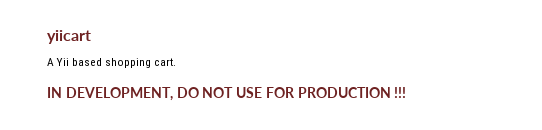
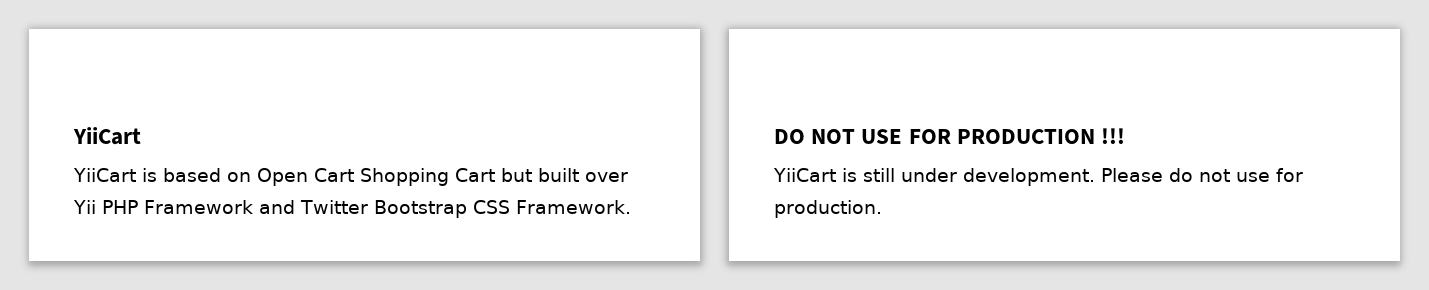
[47,30,91,44] [47,58,177,68] [47,87,173,101] yiicart // A Yii based shopping cart. // IN DEVELOPMENT, -> [73,127,141,145] [73,168,628,186] [73,200,631,218] YiiCart // YiiCart is based on Open Cart Shopping Cart but built over Yii PHP Framework and Twitter Bootstrap CSS Framework. //
(407, 92) none -> [773,168,1303,186] [774,200,882,218] // YiiCart is still under development. Please do not use for production.

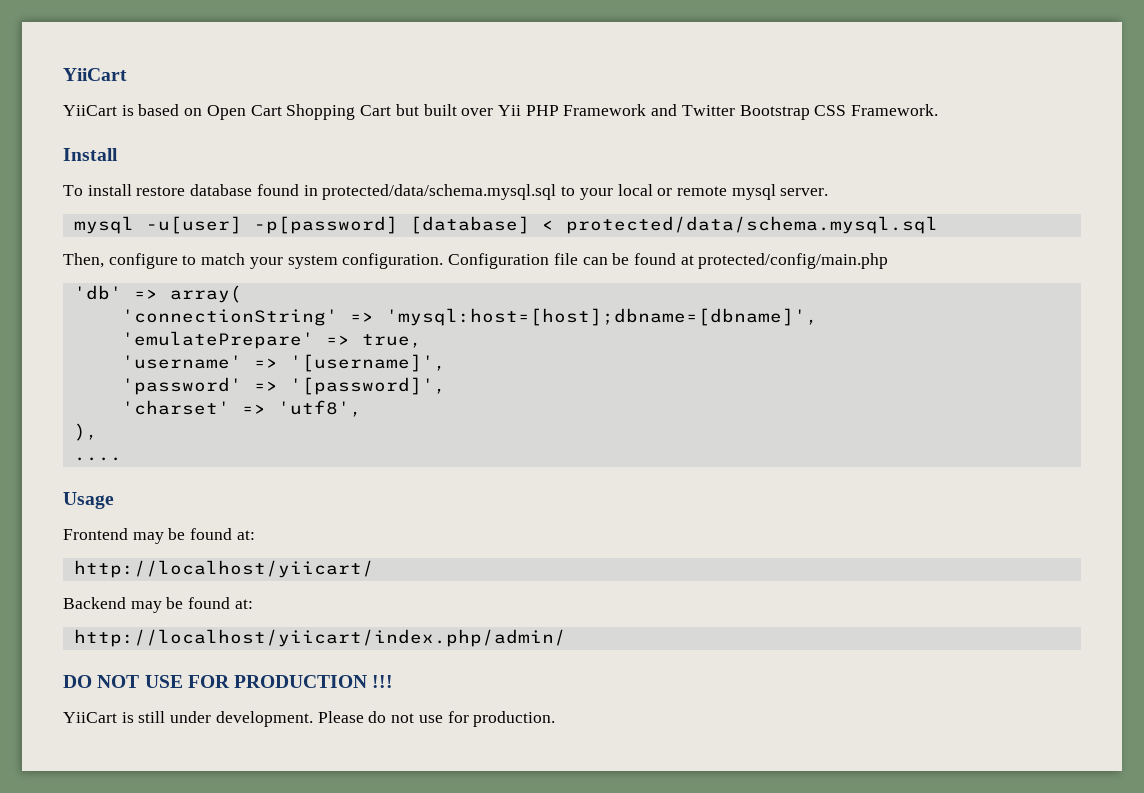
(631, 207) none -> [63,148,118,161] [63,184,829,200] [73,216,938,234] [63,253,889,269] [73,285,242,303] [121,308,818,326] [121,331,422,349] [121,354,446,372] [121,377,446,395] [121,400,362,417] [73,423,98,441] [73,457,122,461] [63,492,114,509] [63,528,255,544] [73,560,374,578] [63,597,253,613] [73,629,566,647] // Install // To install restore database found in protected/data/schema.mysql.sql to your local or remote mysql server. // mysql -u[user] -p[password] [database] < protected/data/schema.mysql.sql // Then, configure to match your system configuration. Configuration file can be found at protected/config/main.php // 'db' => array( // 'connectionString' => 'mysql:host=[host];dbname=[dbname]', // 'emulatePrepare' => true, // 'username' => '[username]', // 'password' => '[password]', // 'charset' => 'utf8', // ), // .... // Usage // Frontend may be found at: // http://localhost/yiicart/ // Backend may be found at: // http://localhost/yiicart/index.php/admin/

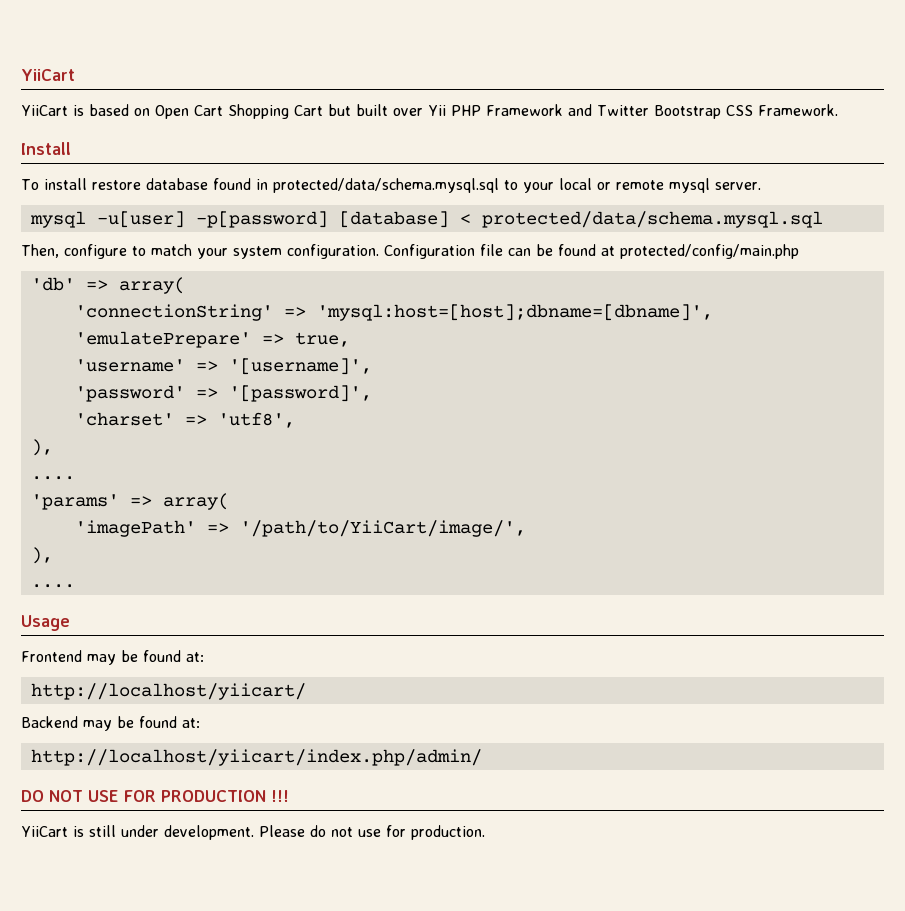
(122, 459) none -> [30,493,229,510] [74,520,526,537] [30,547,53,564] [30,584,75,588] // 'params' => array( // 'imagePath' => '/path/to/YiiCart/image/', // ), // ....

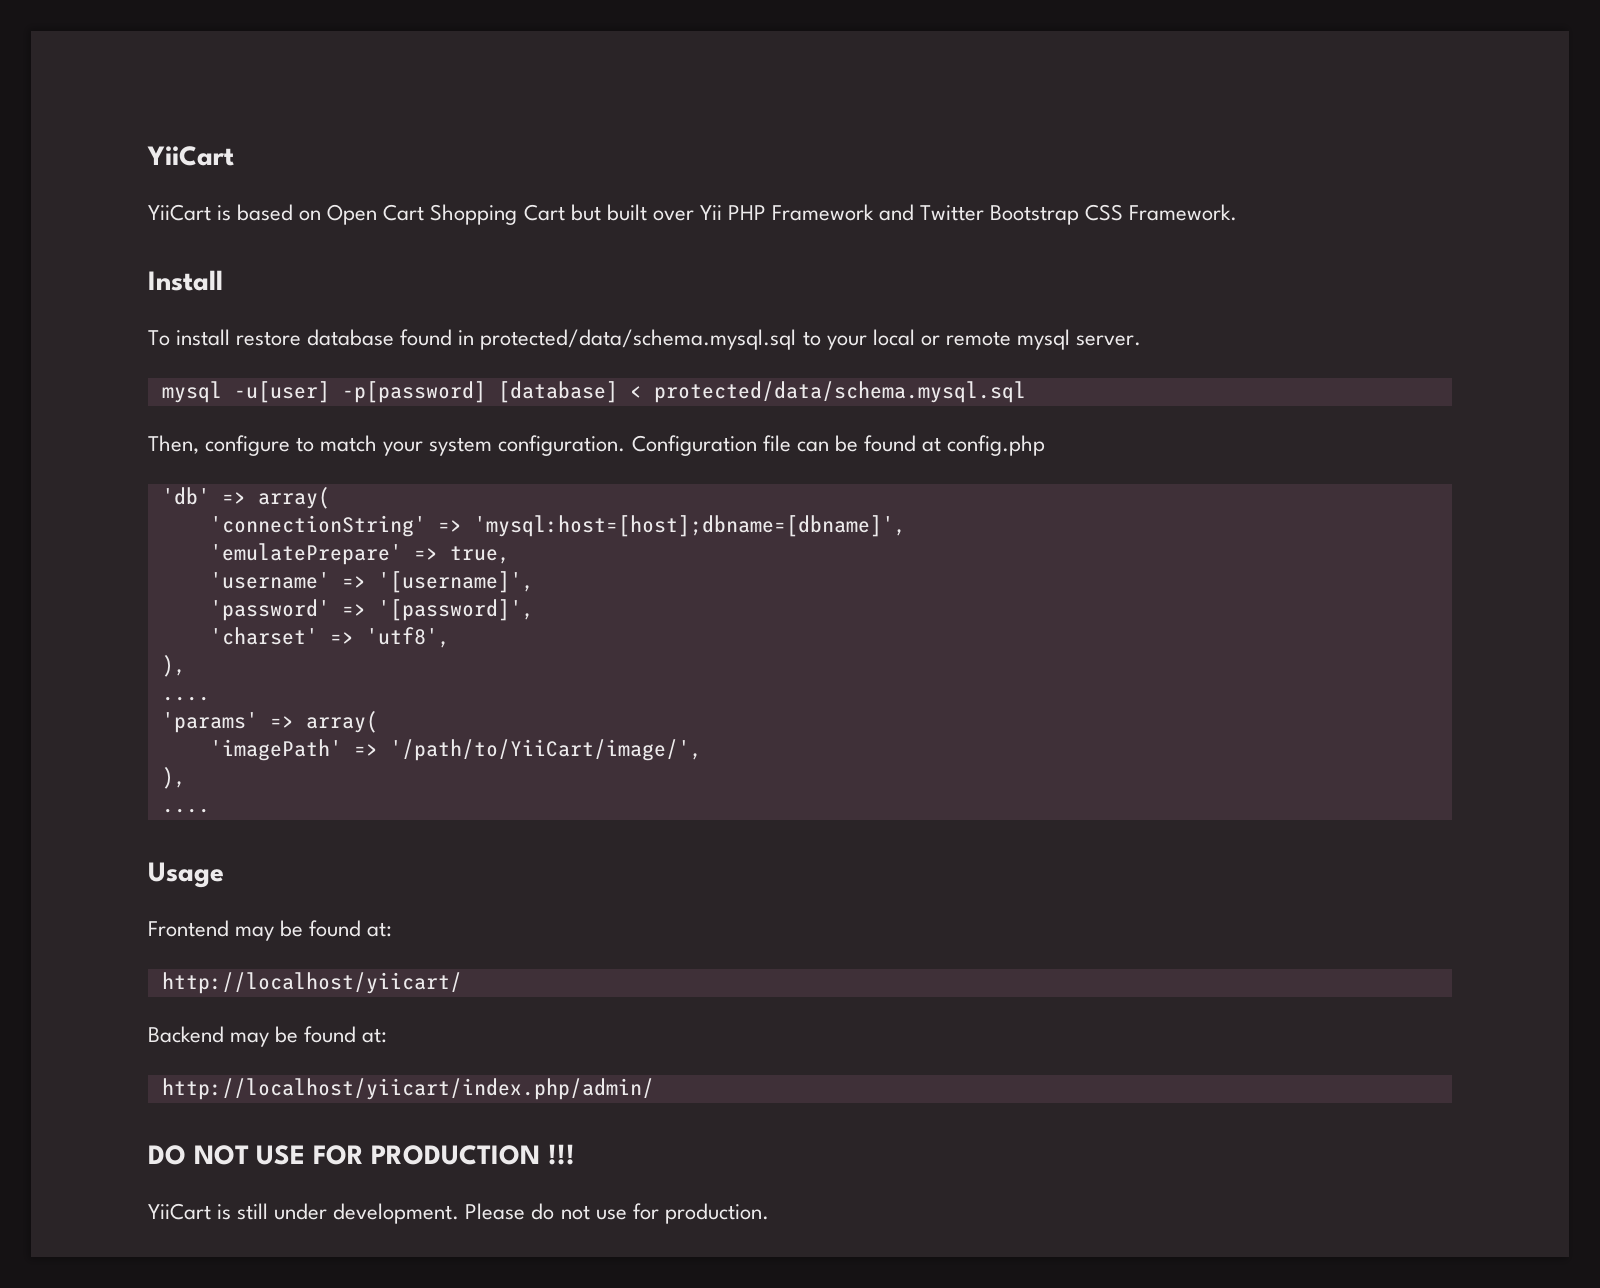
[620,244,799,259] protected/config/main.php -> [946,435,1045,456] config.php

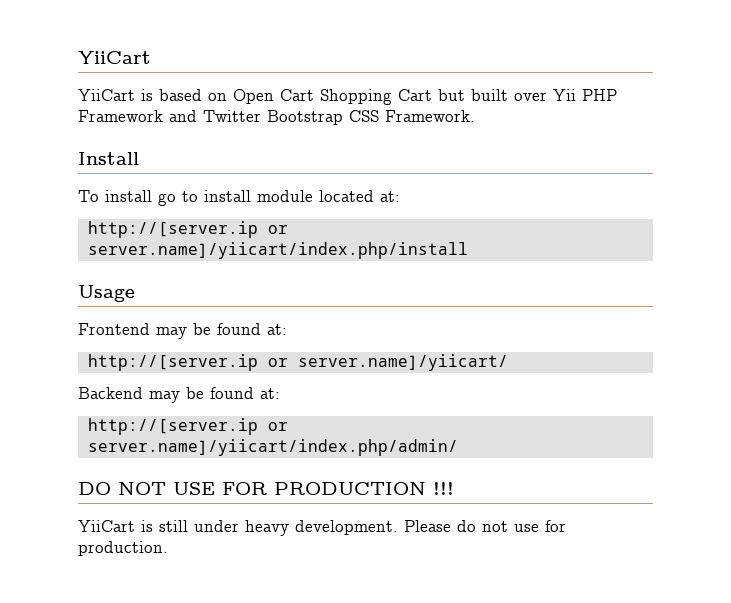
[236,329,1141,350] [161,381,1026,403] [148,435,1045,456] [161,487,330,509] [209,515,906,537] [209,543,510,565] [209,571,534,593] [209,599,534,621] [209,627,450,648] [161,655,186,677] [161,696,210,701] [161,711,378,733] [209,739,702,761] [161,767,186,789] [161,808,210,813] restore database found in protected/data/schema.mysql.sql to your local or remote mysql server. // mysql -u[user] -p[password] [database] < protected/data/schema.mysql.sql // Then, configure to match your system configuration. Configuration file can be found at config.php // 'db' => array( // 'connectionString' => 'mysql:host=[host];dbname=[dbname]', // 'emulatePrepare' => true, // 'username' => '[username]', // 'password' => '[password]', // 'charset' => 'utf8', // ), // .... // 'params' => array( // 'imagePath' => '/path/to/YiiCart/image/', // ), // .... -> [158,190,400,206] [87,221,288,238] [87,242,468,259] go to install module located at: // http://[server.ip or server.name]/yiicart/index.php/install
[161,972,462,994] http://localhost/yiicart/ -> [87,354,508,371] http://[server.ip or server.name]/yiicart/
[161,1078,654,1100] http://localhost/yiicart/index.php/admin/ -> [87,418,288,435] [87,439,458,456] http://[server.ip or server.name]/yiicart/index.php/admin/
(328, 1211) none -> [245,520,289,536] heavy

